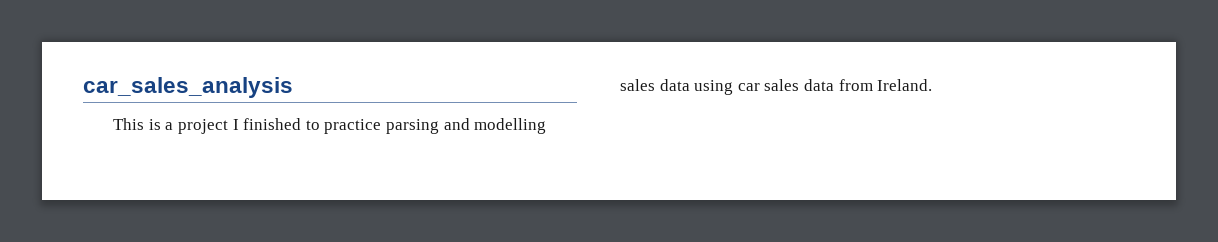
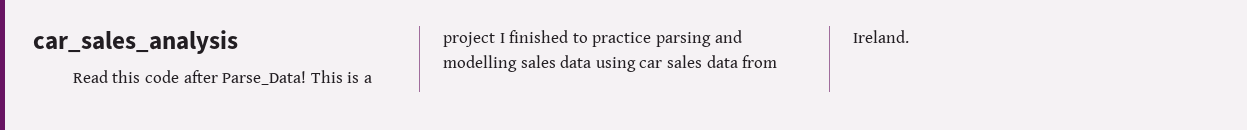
(293, 87) none -> [72,70,307,85] Read this code after Parse_Data!

